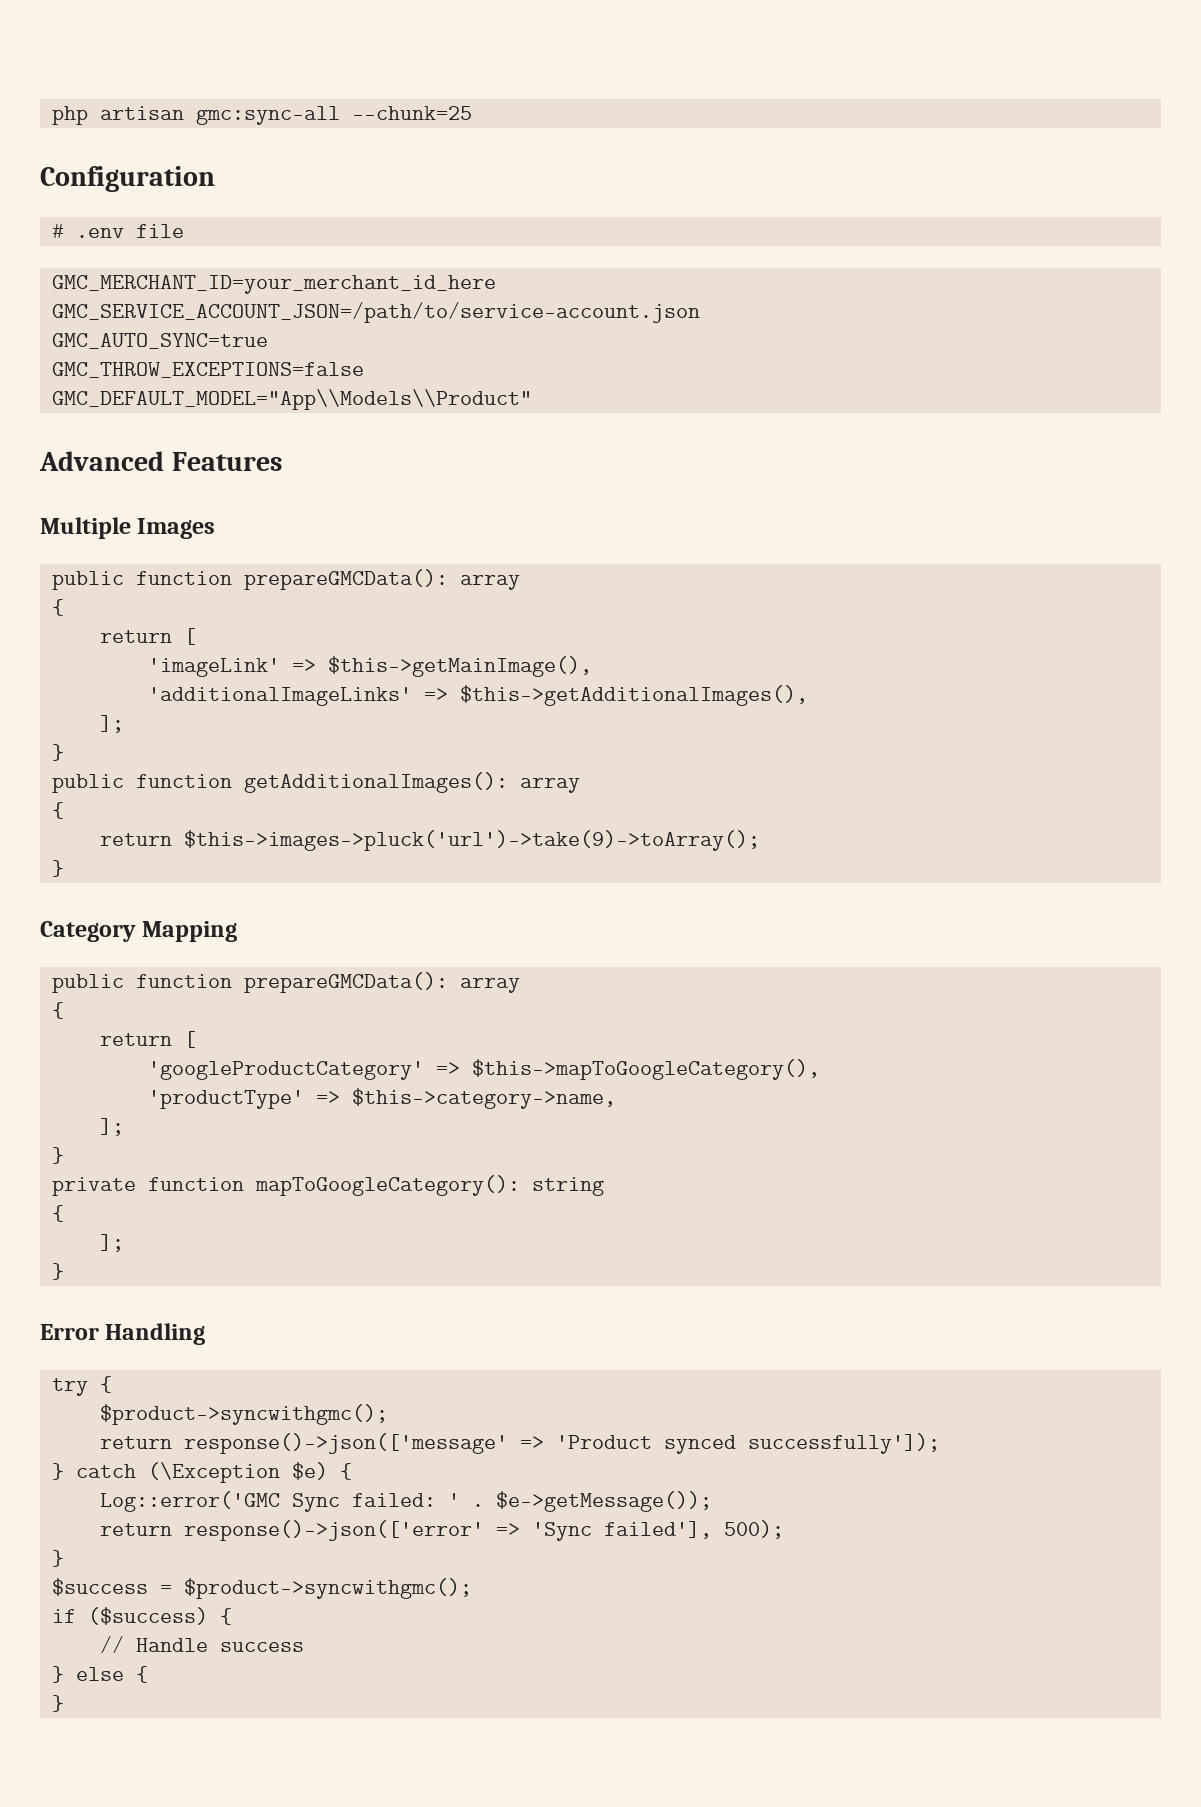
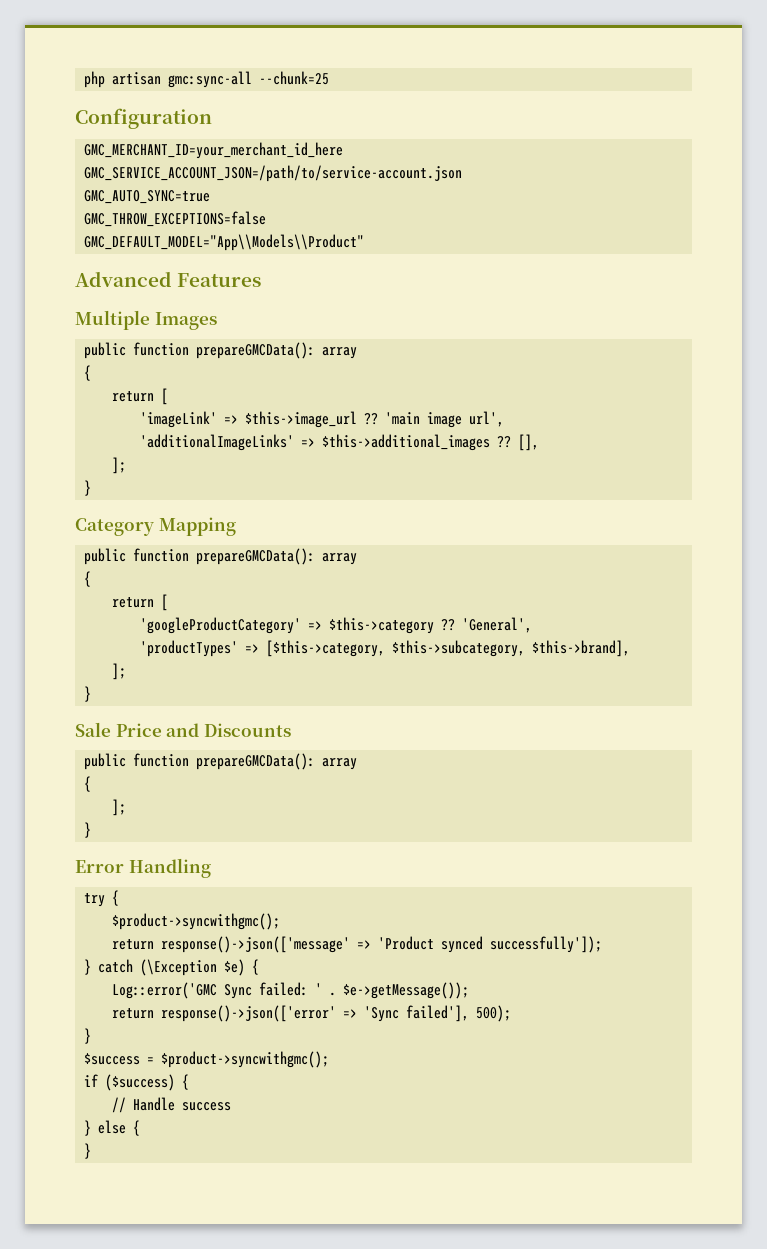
[52,224,185,238] // # .env file -> (212, 118) none
[328,656,593,677] $this->getMainImage(), -> [245,411,504,428] $this->image_url ?? 'main image url',
[460,685,809,706] [100,715,125,733] [52,744,65,761] [52,772,581,793] [52,802,65,819] [100,830,761,851] [52,860,65,877] $this->getAdditionalImages(), // ]; // } // public function getAdditionalImages(): array // { // return $this->images->pluck('url')->take(9)->toArray(); // } -> [322,434,539,451] [112,457,126,474] [84,480,91,496] $this->additional_images ?? [], // ]; // }
[472,1059,821,1080] [148,1088,617,1109] [100,1118,125,1136] [52,1147,65,1164] [52,1175,605,1196] $this->mapToGoogleCategory(), // 'productType' => $this->category->name, // ]; // } // private function mapToGoogleCategory(): string -> [329,617,532,634] [140,640,630,657] [112,663,126,680] [84,686,91,702] [75,722,291,737] [84,753,357,770] $this->category ?? 'General', // 'productTypes' => [$this->category, $this->subcategory, $this->brand], // ]; // } // Sale Price and Discounts // public function prepareGMCData(): array

